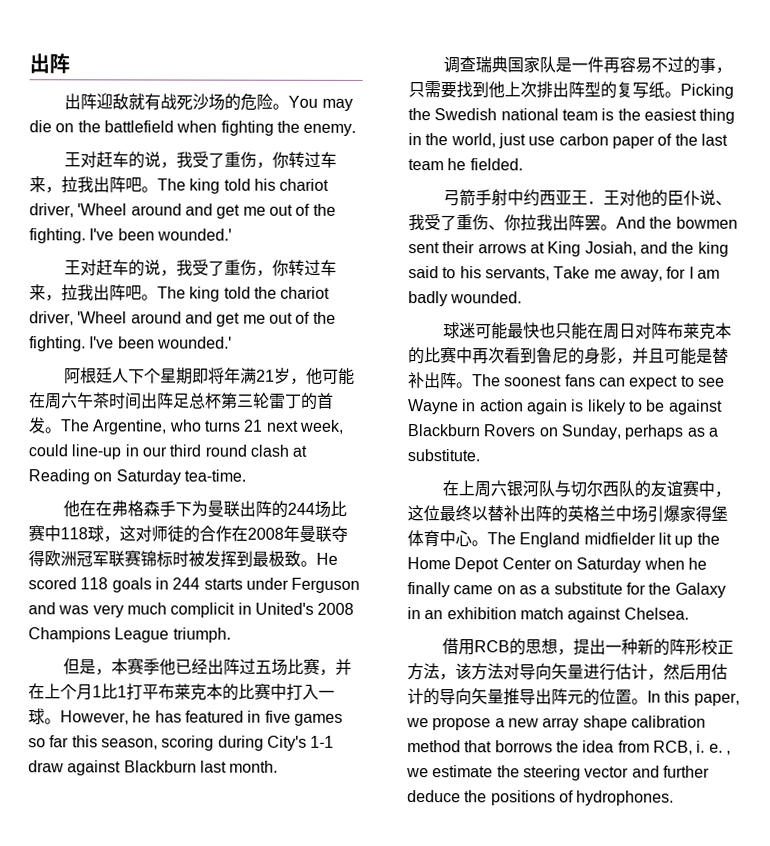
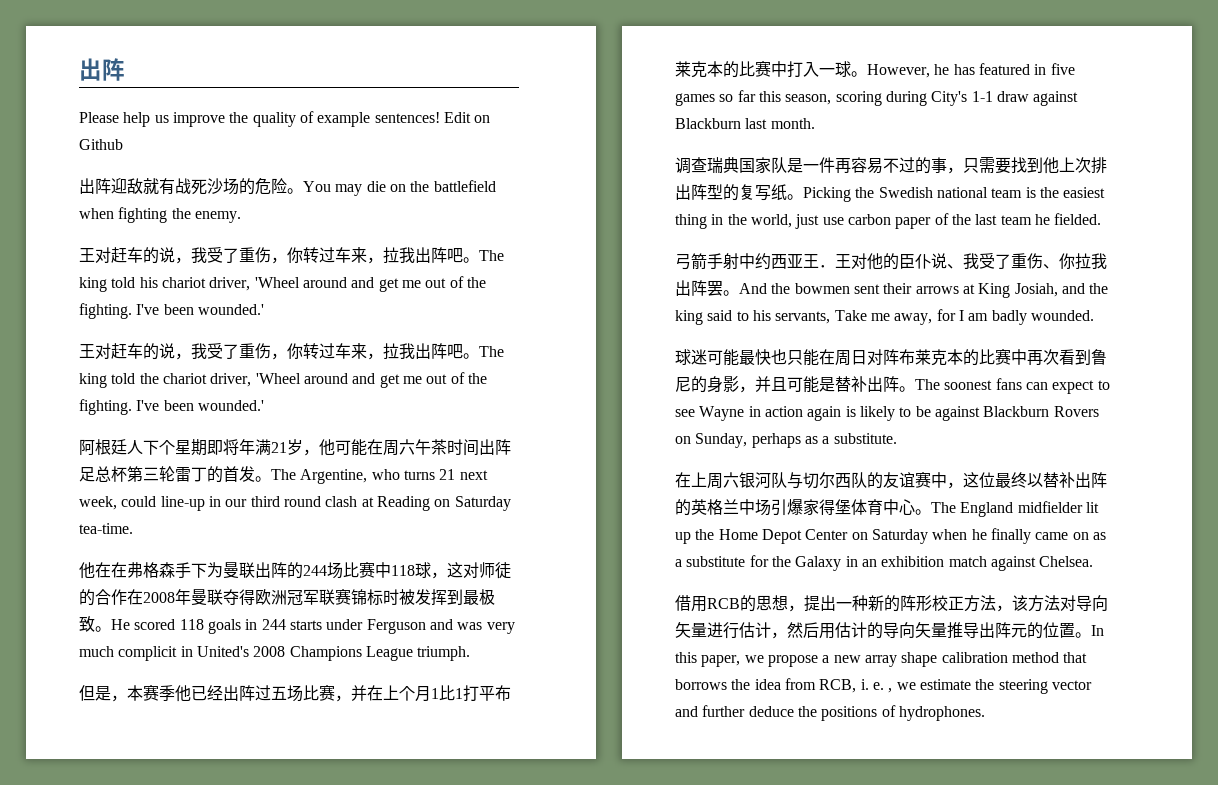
[29,53,70,74] 出阵 -> [79,58,125,81] [79,111,491,127] [79,139,123,150] 出阵 // Please help us improve the quality of example sentences! Edit on Github

